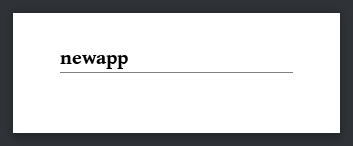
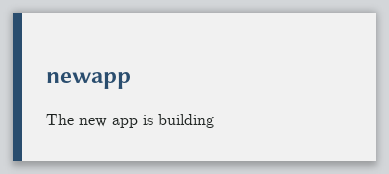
(128, 62) none -> [46,114,214,128] // The new app is building

